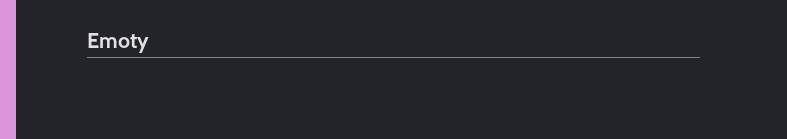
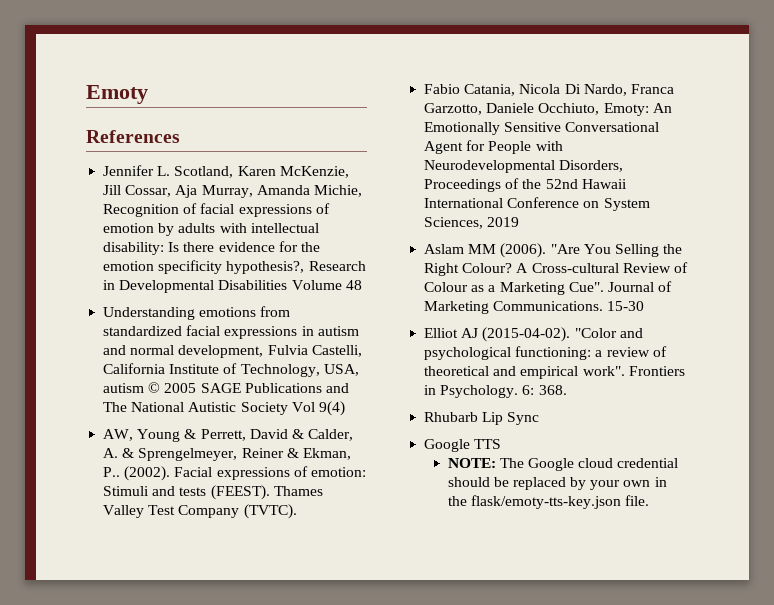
(149, 43) none -> [86,130,180,143] [103,165,349,178] [103,185,362,198] [103,203,330,217] [103,223,319,236] [103,241,320,255] [103,260,366,274] [103,280,362,293] [103,306,291,320] [103,325,359,339] [103,345,362,358] [103,363,359,377] [103,382,349,393] [103,401,345,416] [103,429,354,442] [103,448,351,461] [103,466,366,481] [103,485,323,500] [103,504,297,519] [424,84,674,96] [424,103,672,116] [424,122,660,135] [424,140,563,154] [424,160,624,173] [424,178,627,192] [424,197,650,211] [424,217,520,229] [424,243,683,258] [424,262,688,276] [424,281,673,295] [424,301,645,314] [424,327,643,342] [424,346,667,360] [424,366,685,379] [424,385,567,398] [424,412,540,425] [424,439,502,452] [447,458,679,471] [447,477,667,490] [447,495,649,509] // References // Jennifer L. Scotland, Karen McKenzie, Jill Cossar, Aja Murray, Amanda Michie, Recognition of facial expressions of emotion by adults with intellectual disability: Is there evidence for the emotion specificity hypothesis?, Research in Developmental Disabilities Volume 48 // Understanding emotions from standardized facial expressions in autism and normal development, Fulvia Castelli, California Institute of Technology, USA, autism © 2005 SAGE Publications and The National Autistic Society Vol 9(4) // AW, Young & Perrett, David & Calder, A. & Sprengelmeyer, Reiner & Ekman, P.. (2002). Facial expressions of emotion: Stimuli and tests (FEEST). Thames Valley Test Company (TVTC). // Fabio Catania, Nicola Di Nardo, Franca Garzotto, Daniele Occhiuto, Emoty: An Emotionally Sensitive Conversational Agent for People with Neurodevelopmental Disorders, Proceedings of the 52nd Hawaii International Conference on System Sciences, 2019 // Aslam MM (2006). "Are You Selling the Right Colour? A Cross-cultural Review of Colour as a Marketing Cue". Journal of Marketing Communications. 15-30 // Elliot AJ (2015-04-02). "Color and psychological functioning: a review of theoretical and empirical work". Frontiers in Psychology. 6: 368. // Rhubarb Lip Sync // Google TTS // NOTE: The Google cloud credential should be replaced by your own in the flask/emoty-tts-key.json file.

